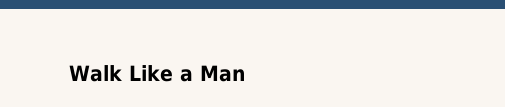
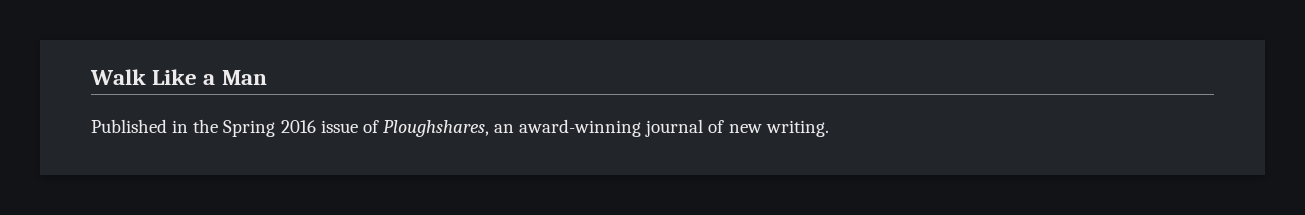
(245, 73) none -> [91,119,829,137] // Published in the Spring 2016 issue of Ploughshares, an award-winning journal of new writing.

